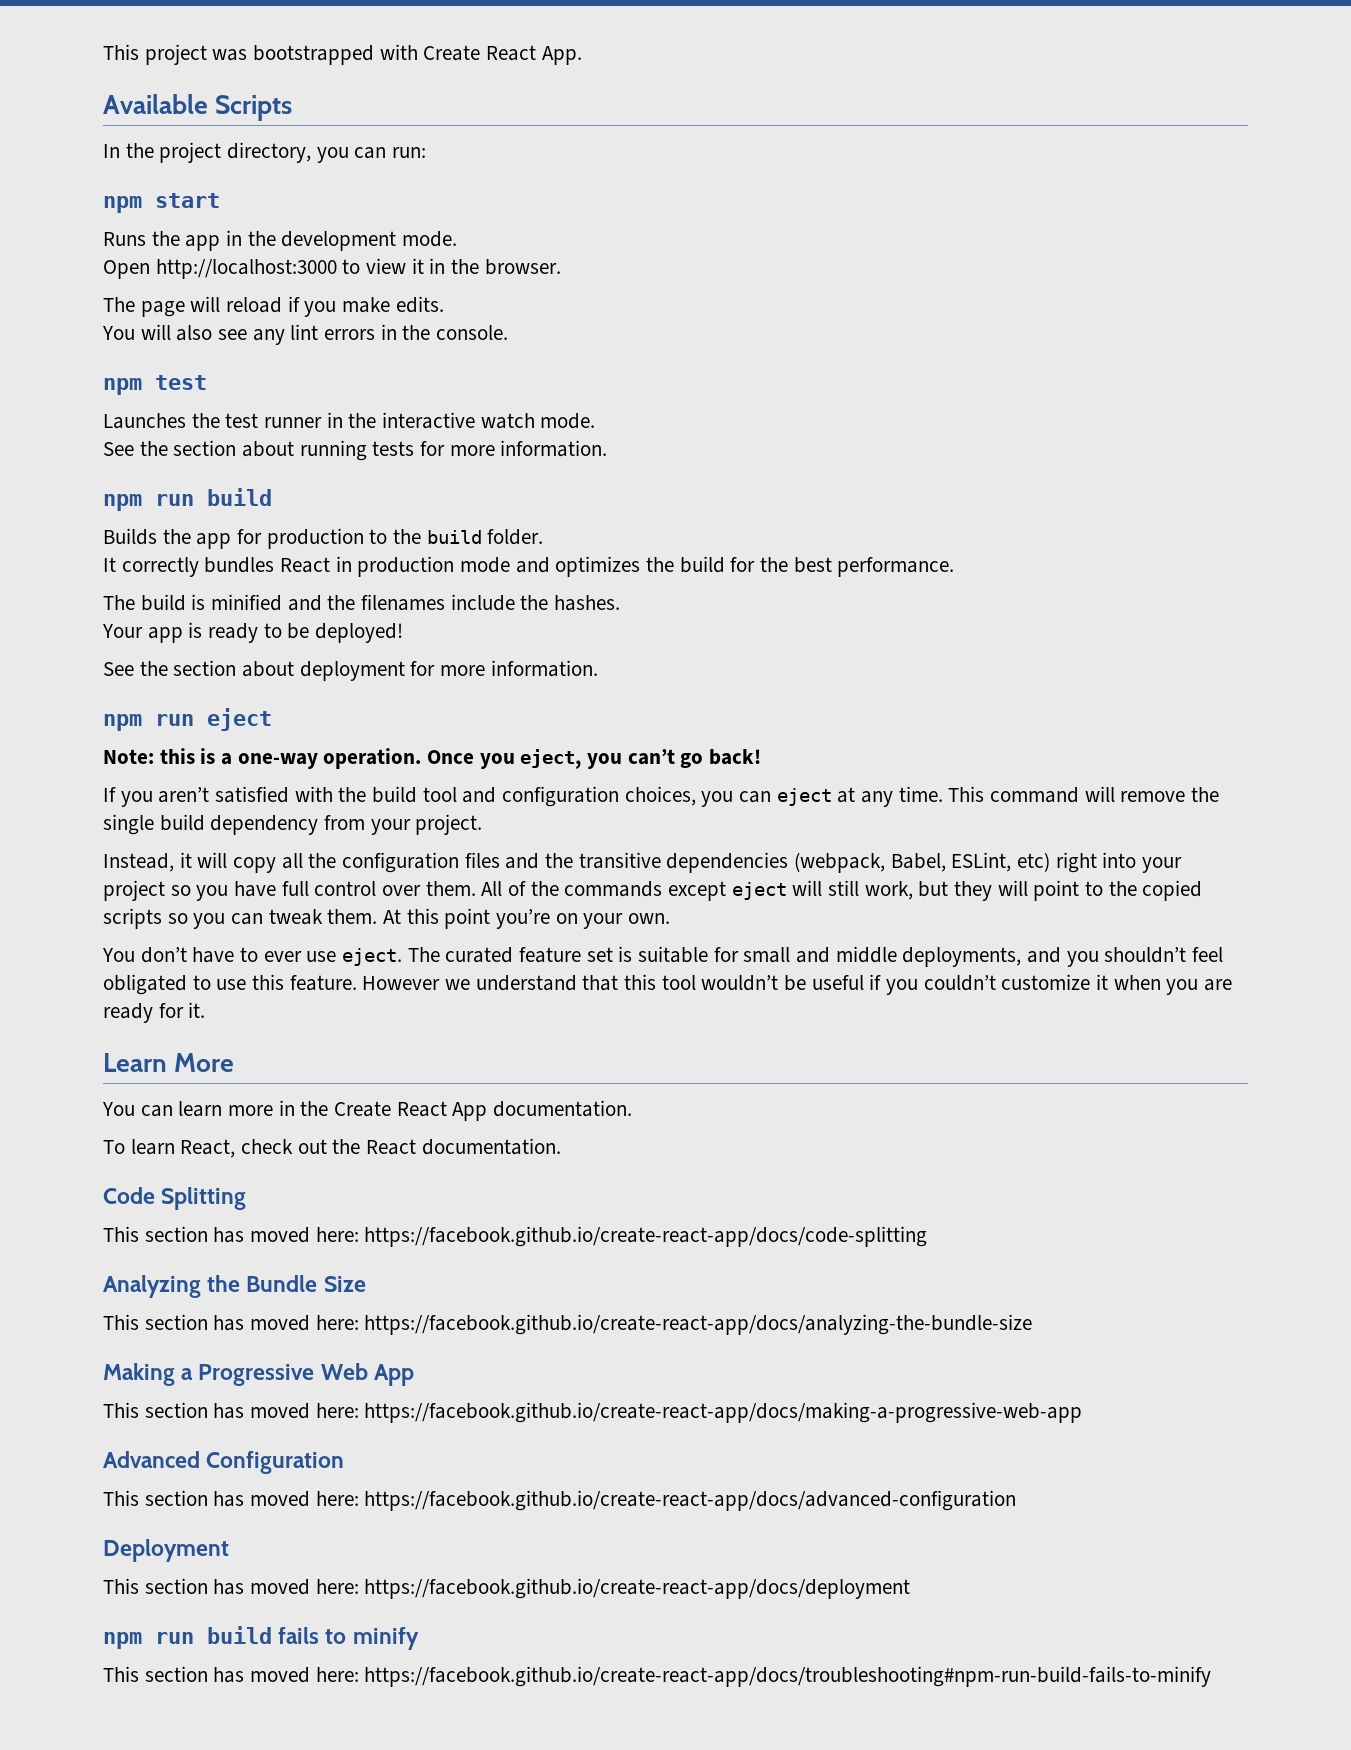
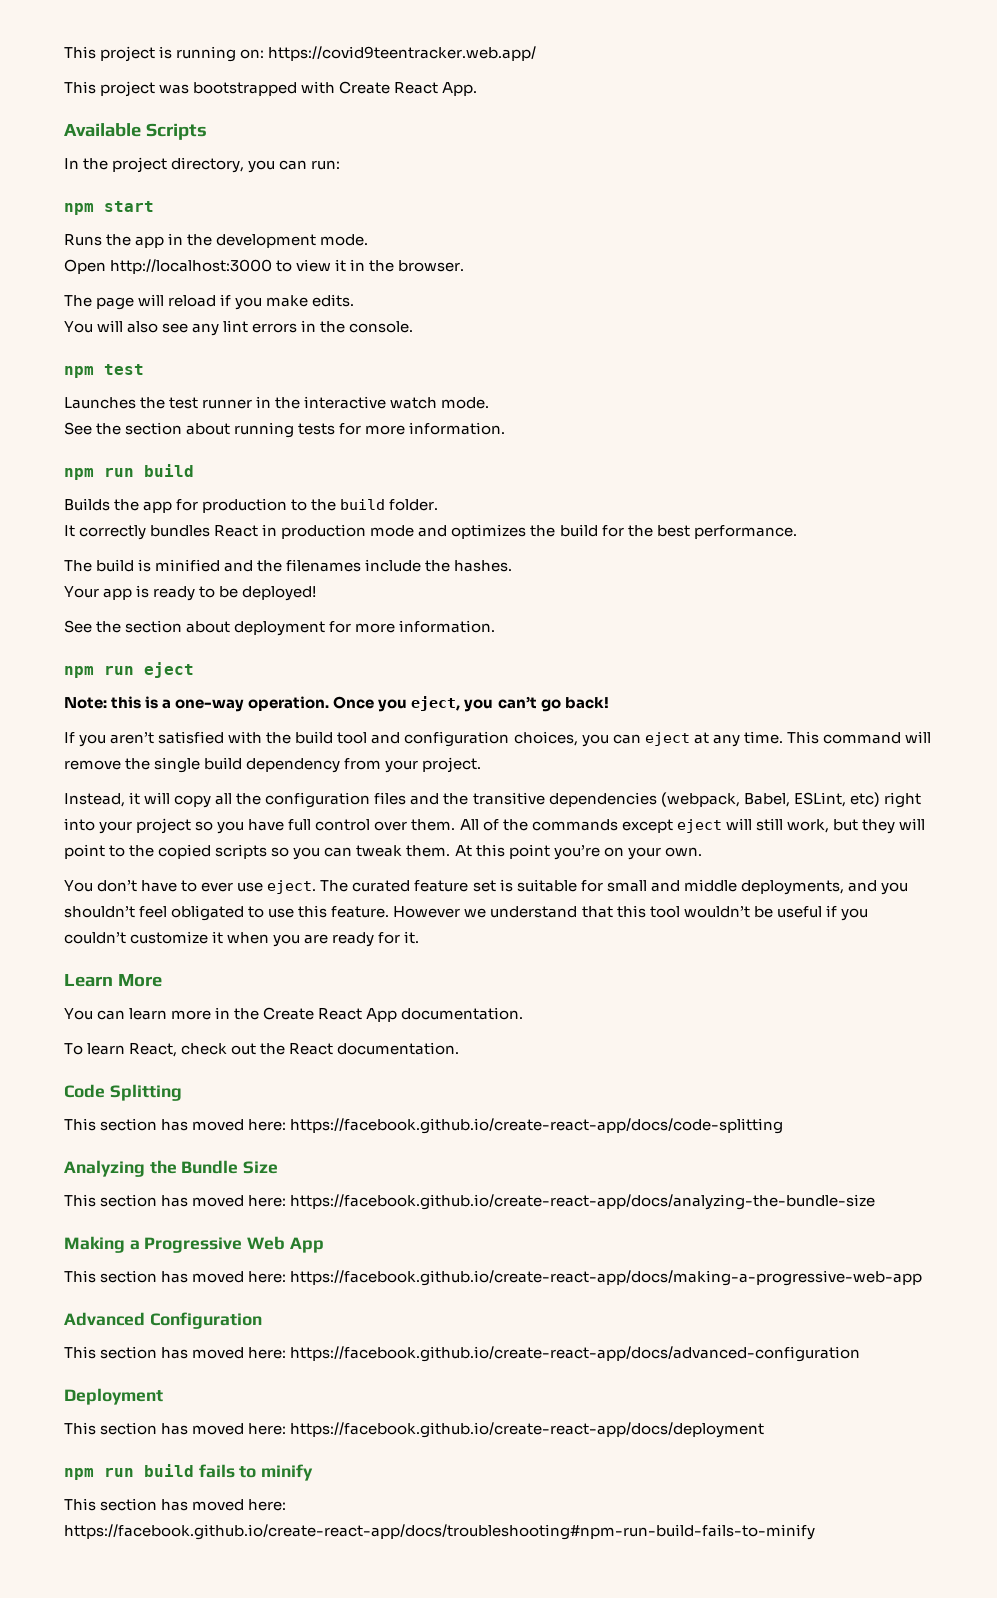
[103,44,207,65] This project -> [64,46,537,62] [64,81,156,97] This project is running on: https://covid9teentracker.web.app/ // This project

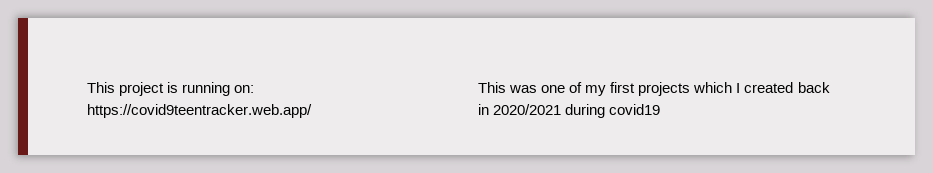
[100,81,478,97] [64,123,207,140] [64,157,341,173] [64,201,154,215] [64,233,369,248] [64,259,465,274] [64,294,355,310] [64,320,414,336] [64,364,144,378] [64,396,490,409] [64,422,506,438] [64,464,194,480] [64,498,439,513] [64,524,797,540] [64,559,513,572] [64,585,317,601] [64,620,496,636] [64,662,194,678] [64,696,609,712] [64,731,931,747] [64,757,482,773] [64,792,921,808] [64,818,926,834] [64,844,702,860] [64,879,908,895] [64,905,868,921] [64,931,420,947] [64,974,162,987] [64,1007,524,1022] [64,1042,460,1057] [64,1084,182,1101] [64,1118,784,1134] [64,1160,279,1177] [64,1194,876,1210] [64,1236,324,1253] [64,1270,923,1286] [64,1312,262,1329] [64,1346,861,1362] [64,1388,163,1405] [64,1422,765,1438] [64,1464,314,1481] [64,1498,287,1511] [64,1524,815,1540] project was bootstrapped with Create React App. // Available Scripts // In the project directory, you can run: // npm start // Runs the app in the development mode. // Open http://localhost:3000 to view it in the browser. // The page will reload if you make edits. // You will also see any lint errors in the console. // npm test // Launches the test runner in the interactive watch mode. // See the section about running tests for more information. // npm run build // Builds the app for production to the build folder. // It correctly bundles React in production mode and optimizes the build for the best performance. // The build is minified and the filenames include the hashes. // Your app is ready to be deployed! // See the section about deployment for more information. // npm run eject // Note: this is a one-way operation. Once you eject, you can’t go back! // If you aren’t satisfied with the build tool and configuration choices, you can eject at any time. This command will remove the single build dependency from your project. // Instead, it will copy all the configuration files and the transitive dependencies (webpack, Babel, ESLint, etc) right into your project so you have full control over them. All of the commands except eject will still work, but they will point to the copied scripts so you can tweak them. At this point you’re on your own. // You don’t have to ever use eject. The curated feature set is suitable for small and middle deployments, and you shouldn’t feel obligated to use this feature. However we understand that this tool wouldn’t be useful if you couldn’t customize it when you are ready for it. // Learn More // You can learn more in the Create React App documentation. // To learn React, check out the React documentation. // Code Splitting // This section has moved here: https://facebook.github.io/create-react-app/docs/code-splitting // Analyzing the Bundle Size // This section has moved here: https://facebook.github.io/create-react-app/docs/analyzing-the-bundle-size // Making a Progressive Web App // This section has moved here: https://facebook.github.io/create-react-app/docs/making-a-progressive-web-app // Advanced Configuration // This section has moved here: https://facebook.github.io/create-react-app/docs/advanced-configuration // Deployment // This section has moved here: https://facebook.github.io/create-react-app/docs/deployment // npm run build fails to minify // This section has moved here: https://facebook.github.io/create-react-app/docs/troubleshooting#npm-run-build-fails-to-minify -> [509,82,830,96] [478,104,661,118] was one of my first projects which I created back in 2020/2021 during covid19

